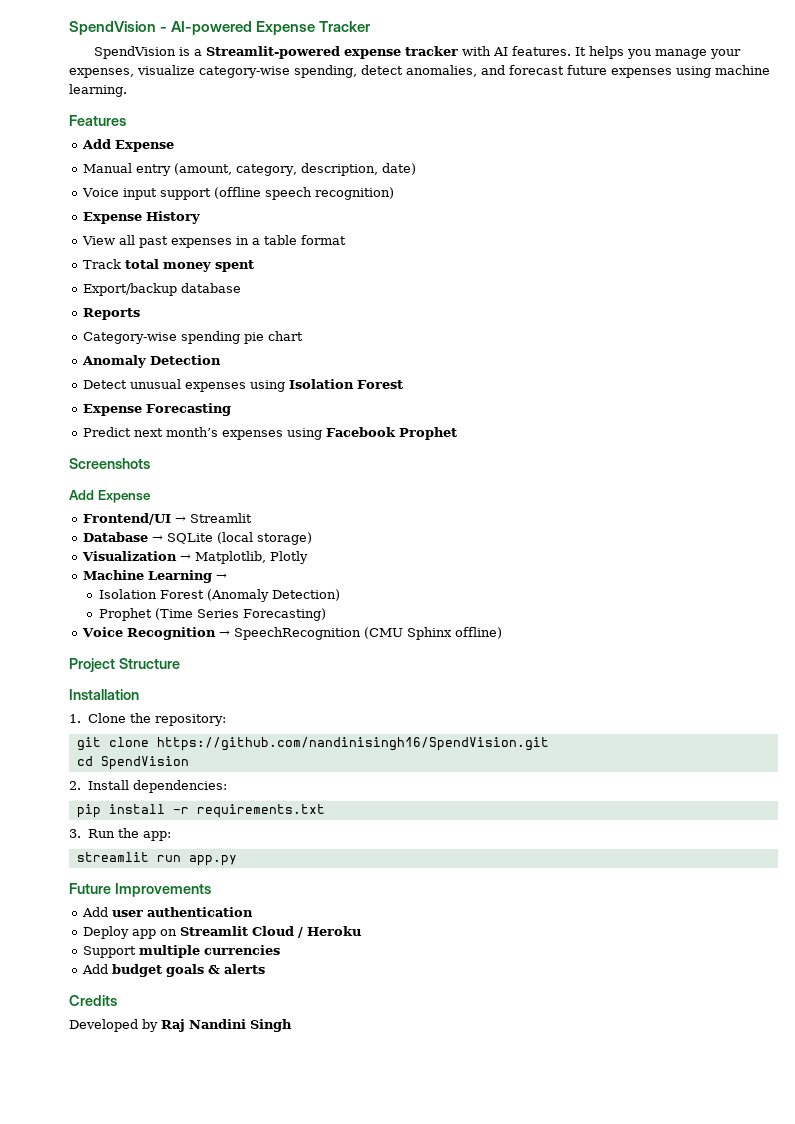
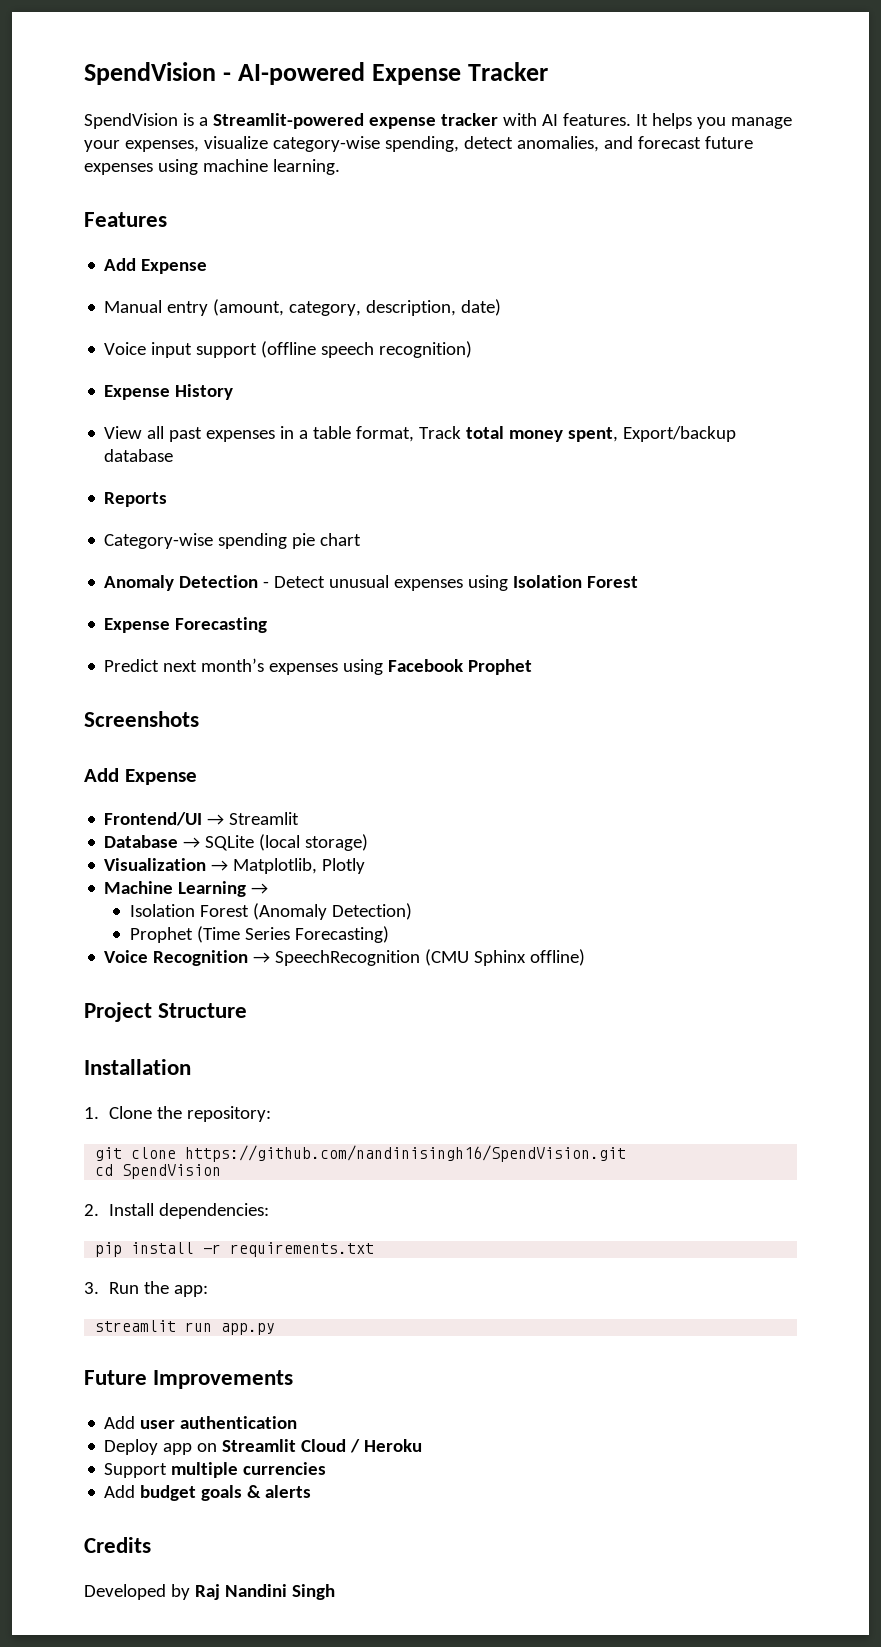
[301,235,347,245] format // -> [356,426,415,442] format,
[215,260,255,272] spent // -> [568,427,619,442] spent,
(222, 360) // -> [263,581,270,588] -

